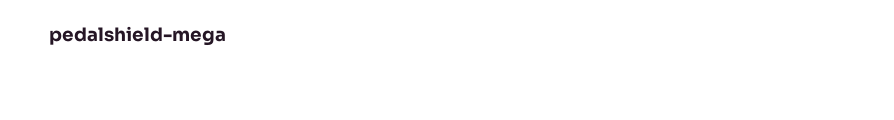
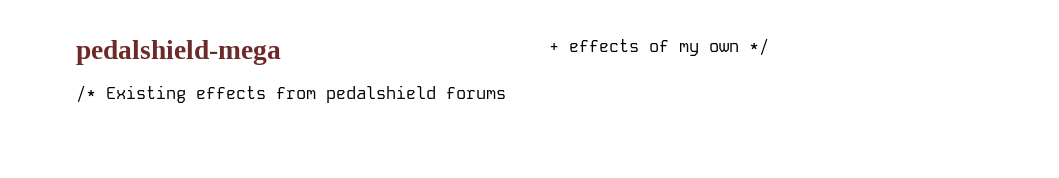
(226, 36) none -> [76,85,506,103] [549,38,769,56] // /* Existing effects from pedalshield forums + effects of my own */

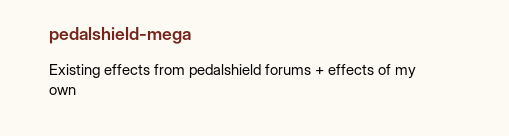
[76,85,96,103] /* -> (191, 35) none
[749,38,769,56] */ -> (76, 91) none

